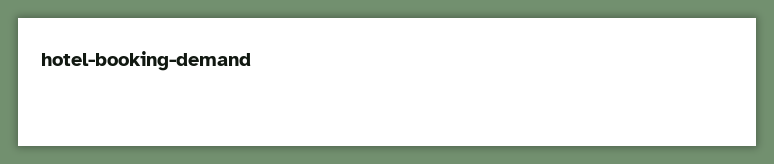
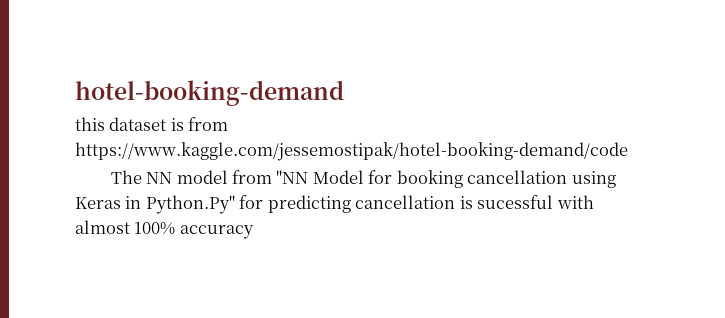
(251, 61) none -> [75,117,229,131] [75,142,628,161] [110,170,616,188] [75,195,594,214] [75,220,254,239] // this dataset is from https://www.kaggle.com/jessemostipak/hotel-booking-demand/code // The NN model from "NN Model for booking cancellation using Keras in Python.Py" for predicting cancellation is sucessful with almost 100% accuracy

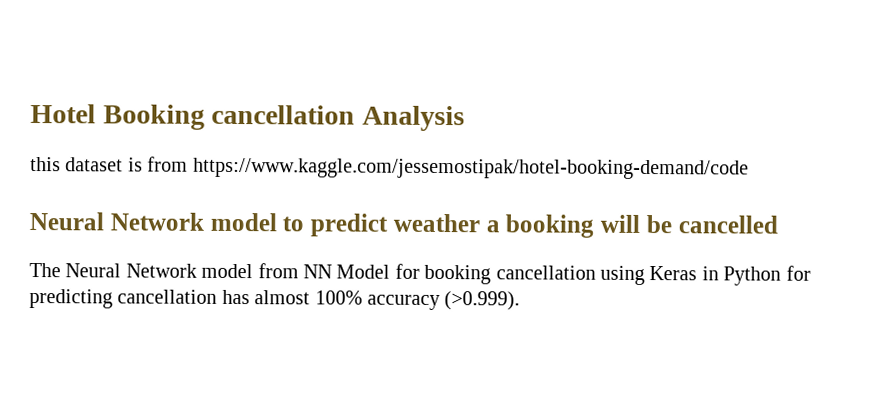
[75,80,344,106] hotel-booking-demand -> [30,103,465,132] Hotel Booking cancellation Analysis
(628, 151) none -> [29,211,778,238] // Neural Network model to predict weather a booking will be cancelled
[146,172,173,184] NN -> [65,263,197,278] Neural Network
[276,170,309,184] "NN -> [303,264,332,279] NN
[145,195,235,214] Python.Py" -> [723,266,782,286] Python
[459,195,594,209] is sucessful with -> [221,289,250,305] has
(254, 232) none -> [444,291,521,311] (>0.999).

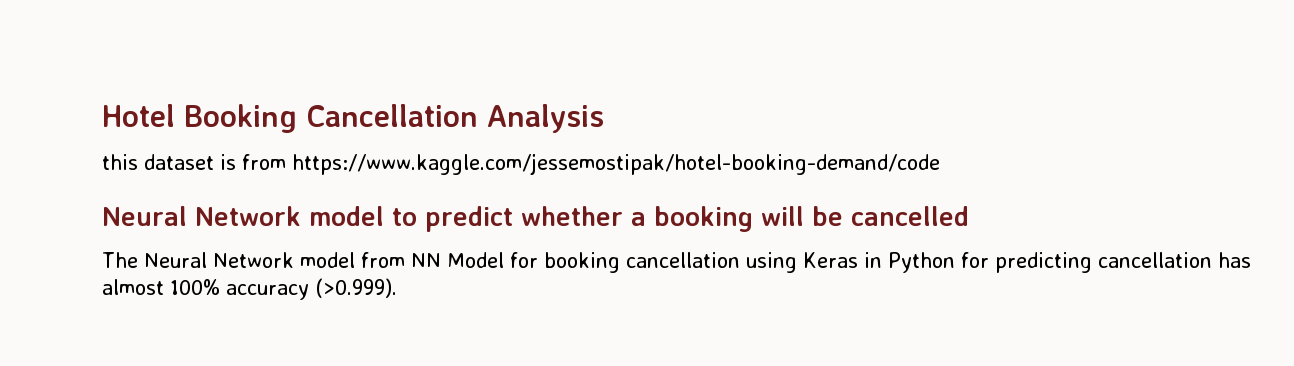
[211,104,356,125] cancellation -> [306,104,478,127] Cancellation
[392,213,480,233] weather -> [521,206,623,226] whether

